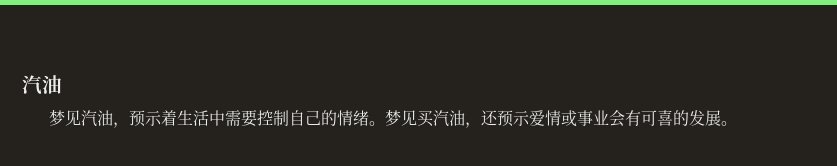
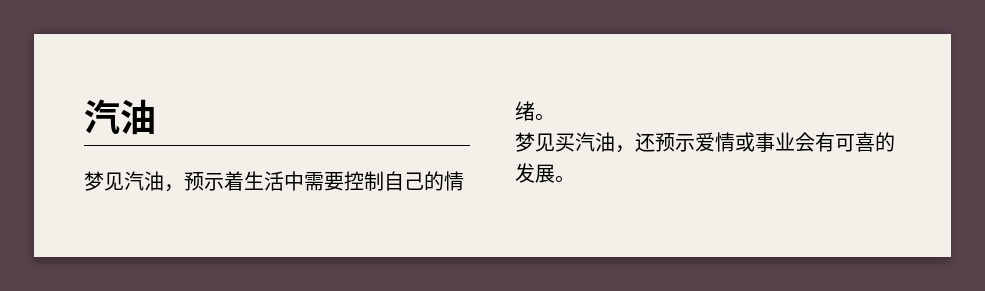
(385, 123) none -> (555, 117) //

